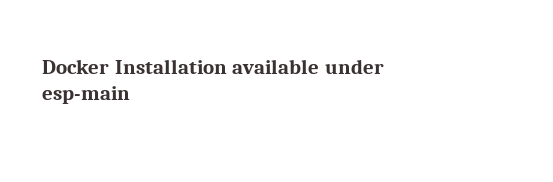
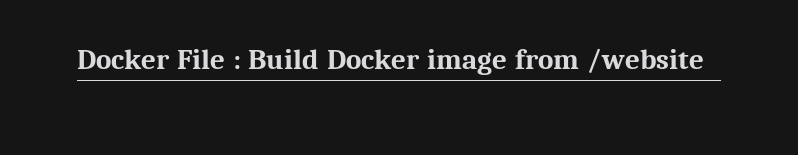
[42,59,385,74] [42,86,130,104] Docker Installation available under esp-main -> [77,48,704,75] Docker File : Build Docker image from /website

